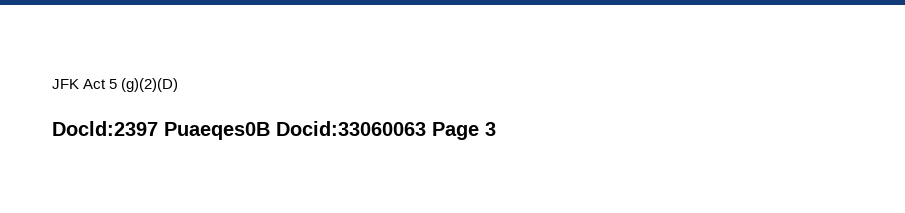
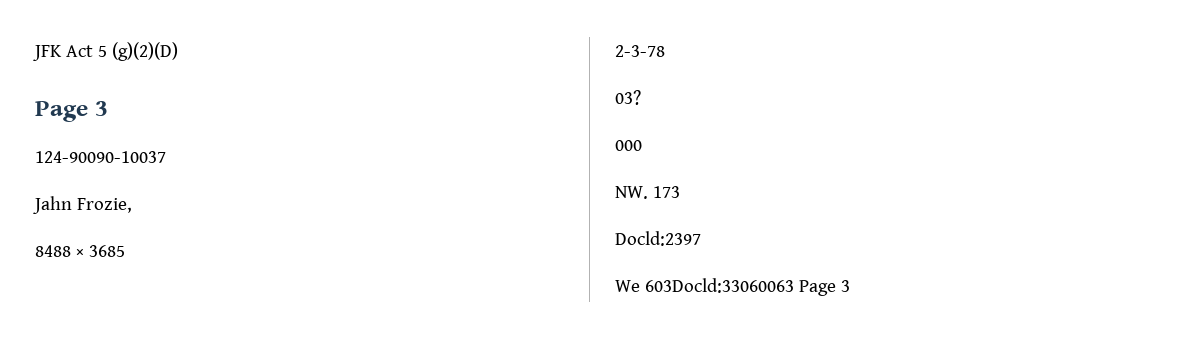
[52,121,496,140] Docld:2397 Puaeqes0B Docid:33060063 Page 3 -> [35,101,108,122] [35,151,166,163] [33,196,132,214] [35,245,125,257] [615,45,665,57] [615,90,641,105] [615,140,642,151] [615,186,680,199] [615,231,701,246] [615,278,850,296] Page 3 // 124-90090-10037 // Jahn Frozie, // 8488 × 3685 // 2-3-78 // 03? // 000 // NW. 173 // Docld:2397 // We 603Docld:33060063 Page 3

